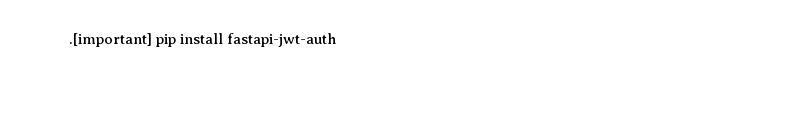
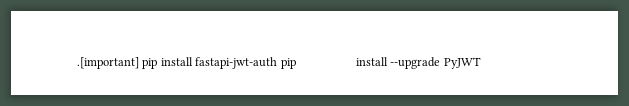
(337, 40) none -> [280,57,481,69] pip install --upgrade PyJWT

